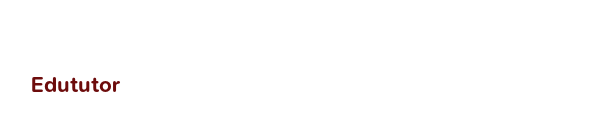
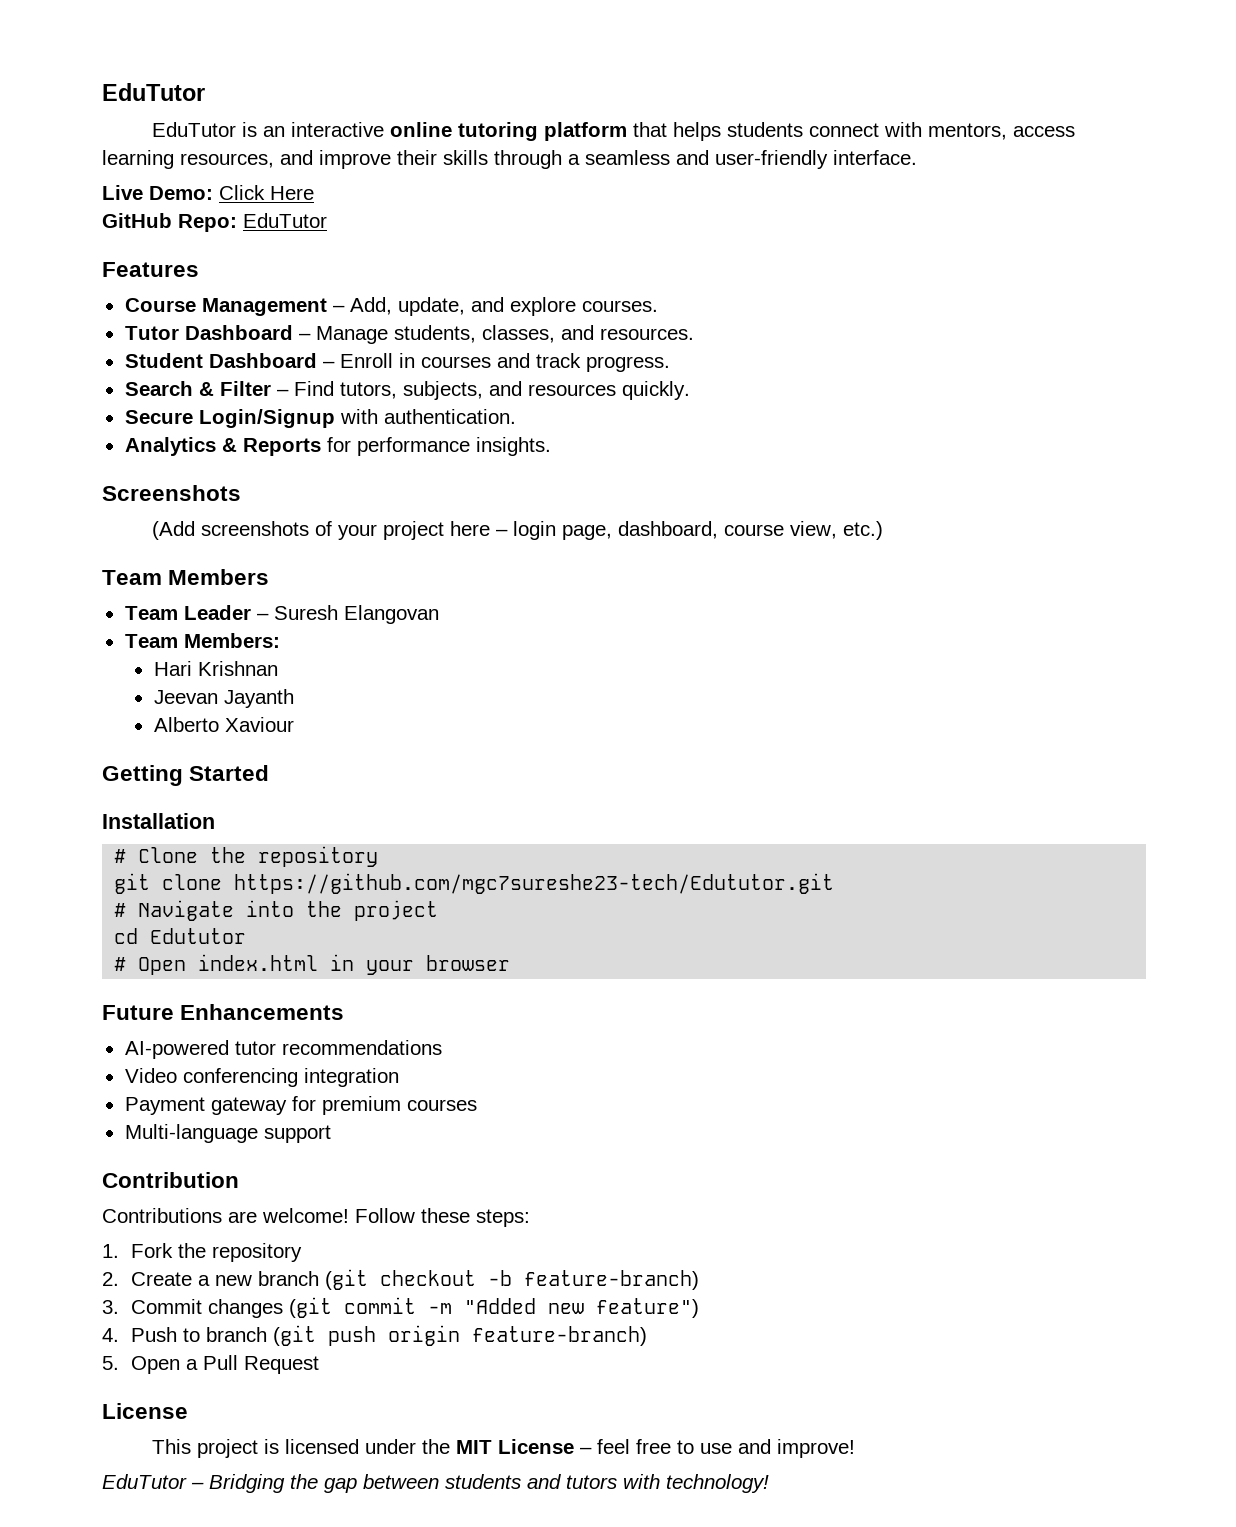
[31,77,121,92] Edututor -> [102,83,205,101] [152,122,1076,141] [102,150,917,169] [102,185,314,200] [102,213,327,232] [102,262,199,277] [124,297,658,316] [124,325,694,344] [124,353,670,372] [124,381,690,400] [124,409,516,428] [124,437,551,456] [102,485,241,501] [152,521,884,540] [102,569,270,585] [124,605,439,624] [124,633,280,648] [153,661,278,676] [153,689,294,708] [153,717,294,732] [102,765,270,786] [102,813,215,829] [114,846,379,867] [114,873,835,894] [114,900,439,921] [114,928,247,944] [114,954,511,975] [102,1004,345,1020] [124,1040,442,1059] [124,1068,399,1087] [124,1096,477,1115] [124,1124,331,1143] [102,1172,239,1188] [102,1208,530,1227] [102,1243,303,1262] [102,1269,700,1290] [102,1297,700,1318] [102,1325,648,1346] [102,1355,320,1374] [102,1403,188,1419] [152,1439,856,1458] [102,1474,769,1493] EduTutor // EduTutor is an interactive online tutoring platform that helps students connect with mentors, access learning resources, and improve their skills through a seamless and user-friendly interface. // Live Demo: Click Here // GitHub Repo: EduTutor // Features // Course Management – Add, update, and explore courses. // Tutor Dashboard – Manage students, classes, and resources. // Student Dashboard – Enroll in courses and track progress. // Search & Filter – Find tutors, subjects, and resources quickly. // Secure Login/Signup with authentication. // Analytics & Reports for performance insights. // Screenshots // (Add screenshots of your project here – login page, dashboard, course view, etc.) // Team Members // Team Leader – Suresh Elangovan // Team Members: // Hari Krishnan // Jeevan Jayanth // Alberto Xaviour // Getting Started // Installation // # Clone the repository // git clone https://github.com/mgc7sureshe23-tech/Edututor.git // # Navigate into the project // cd Edututor // # Open index.html in your browser // Future Enhancements // AI-powered tutor recommendations // Video conferencing integration // Payment gateway for premium courses // Multi-language support // Contribution // Contributions are welcome! Follow these steps: // 1. Fork the repository // 2. Create a new branch (git checkout -b feature-branch) // 3. Commit changes (git commit -m "Added new feature") // 4. Push to branch (git push origin feature-branch) // 5. Open a Pull Request // License // This project is licensed under the MIT License – feel free to use and improve! // EduTutor – Bridging the gap between students and tutors with technology!

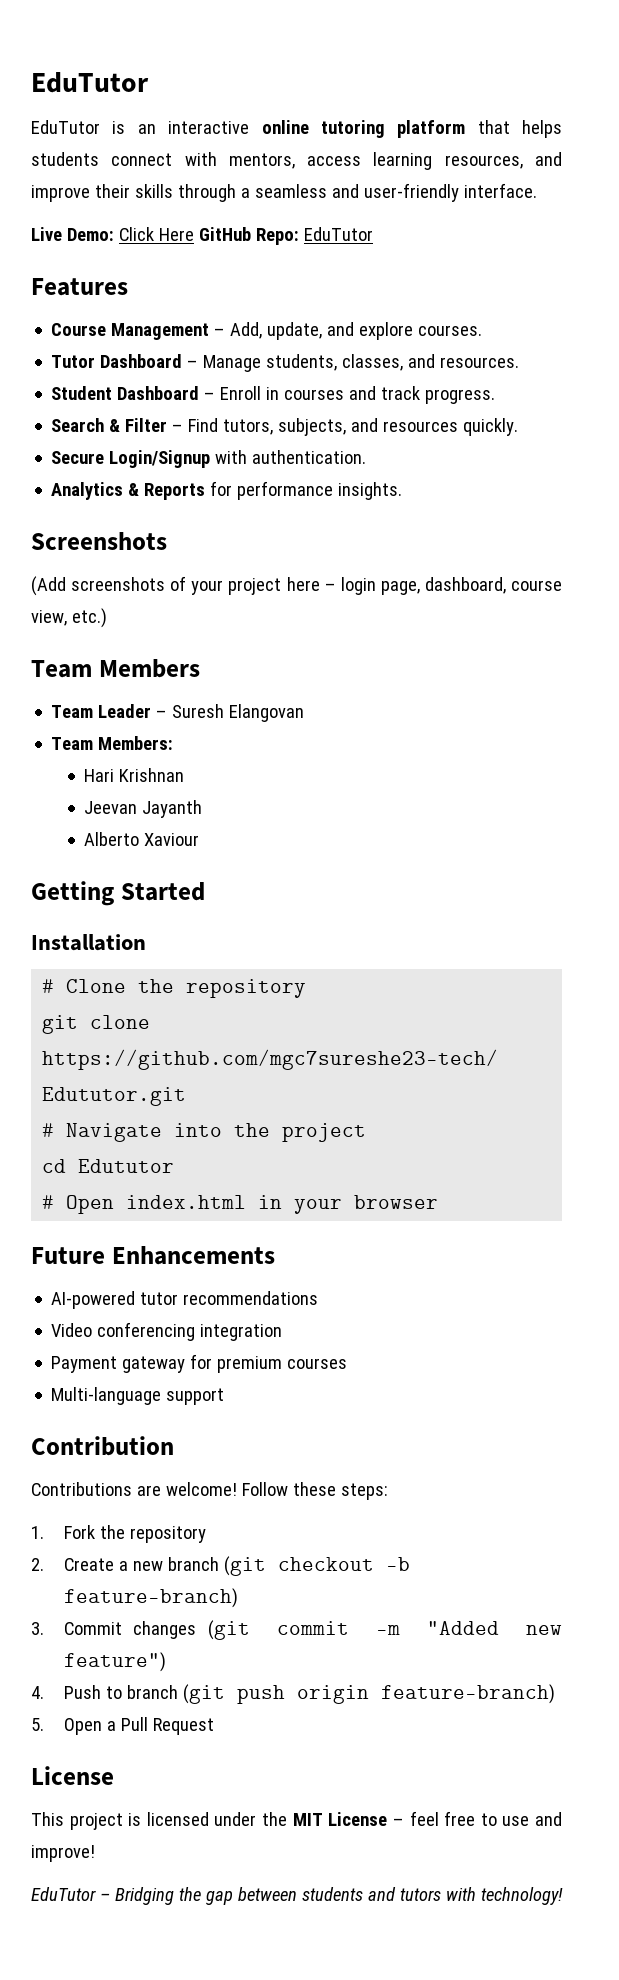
(314, 193) // -> (194, 234) none

